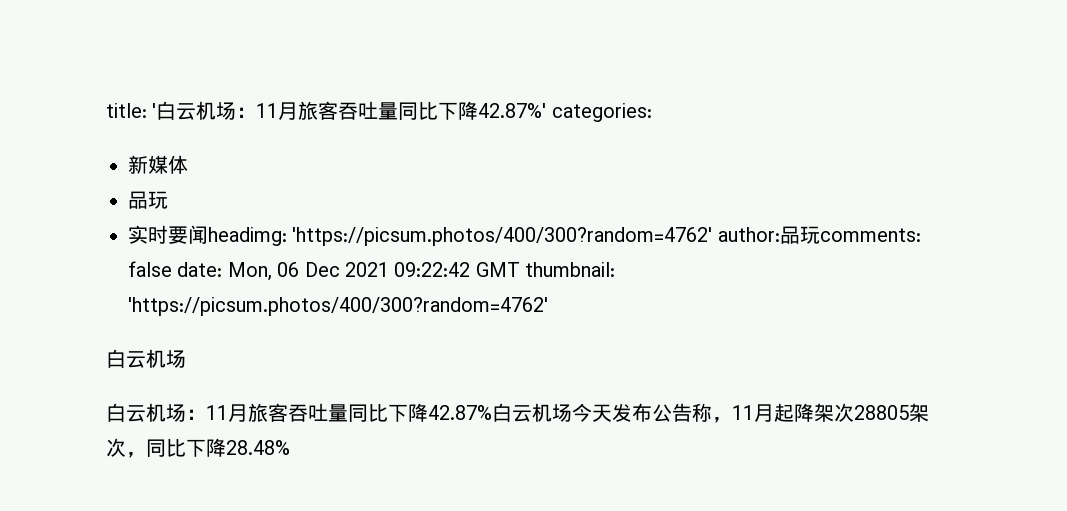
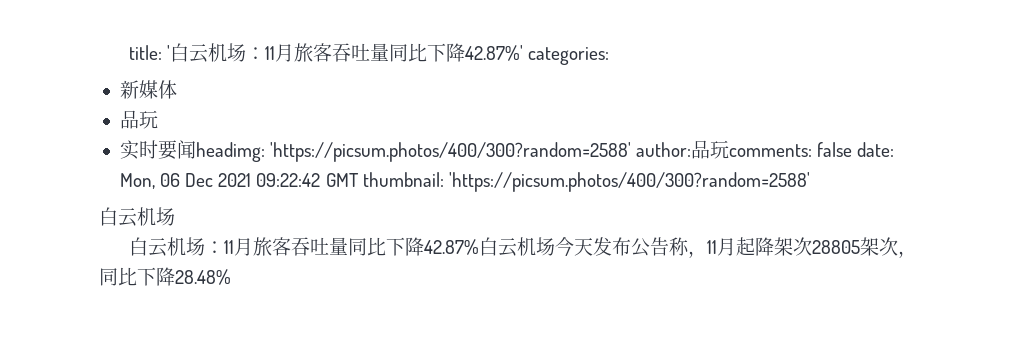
[292,227,713,246] 'https://picsum.photos/400/300?random=4762' -> [270,142,632,162] 'https://picsum.photos/400/300?random=2588'
[128,297,548,316] 'https://picsum.photos/400/300?random=4762' -> [448,172,810,192] 'https://picsum.photos/400/300?random=2588'

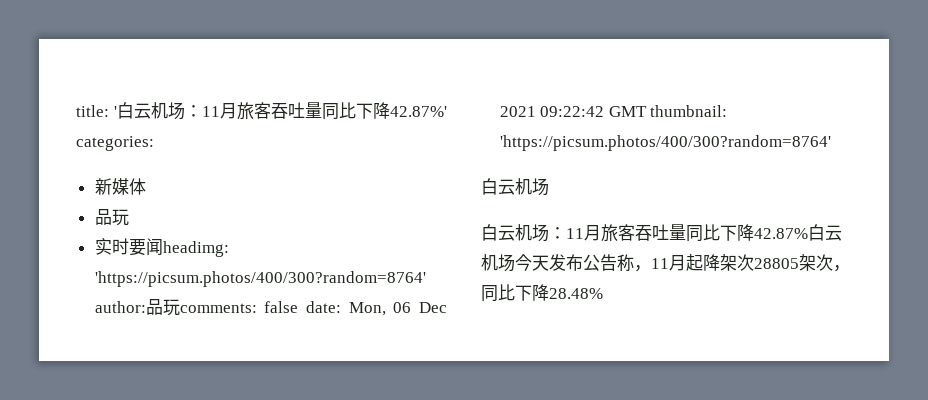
[270,142,632,162] 'https://picsum.photos/400/300?random=2588' -> [94,271,426,287] 'https://picsum.photos/400/300?random=8764'
[448,172,810,192] 'https://picsum.photos/400/300?random=2588' -> [499,135,831,151] 'https://picsum.photos/400/300?random=8764'

